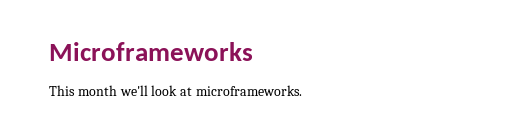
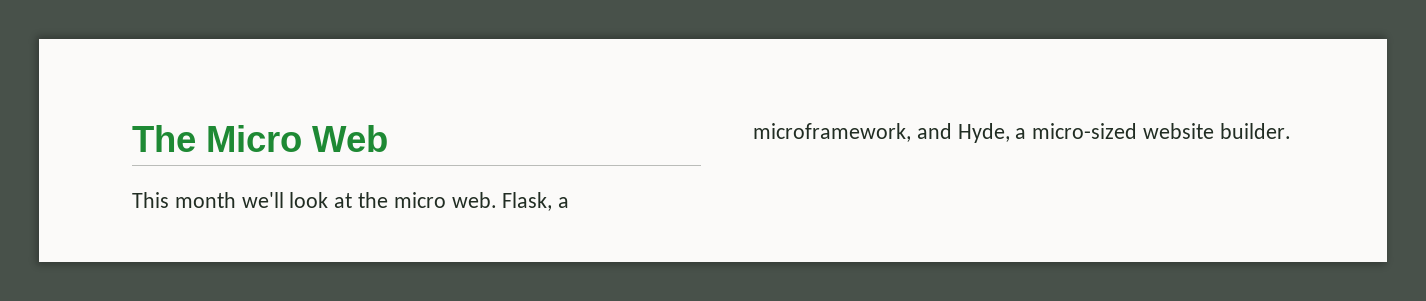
[49,42,253,61] Microframeworks -> [132,125,388,152] The Micro Web
[195,85,302,96] microframeworks. -> [358,192,570,211] [753,123,1291,143] the micro web. Flask, a microframework, and Hyde, a micro-sized website builder.

